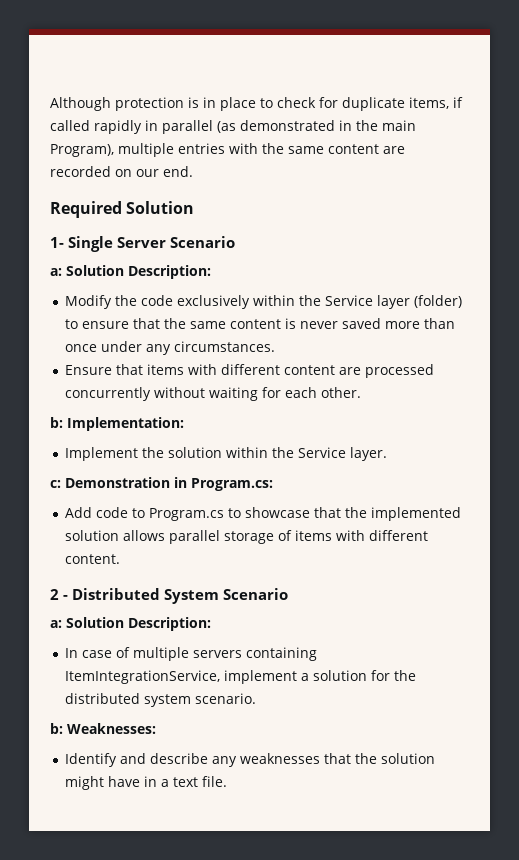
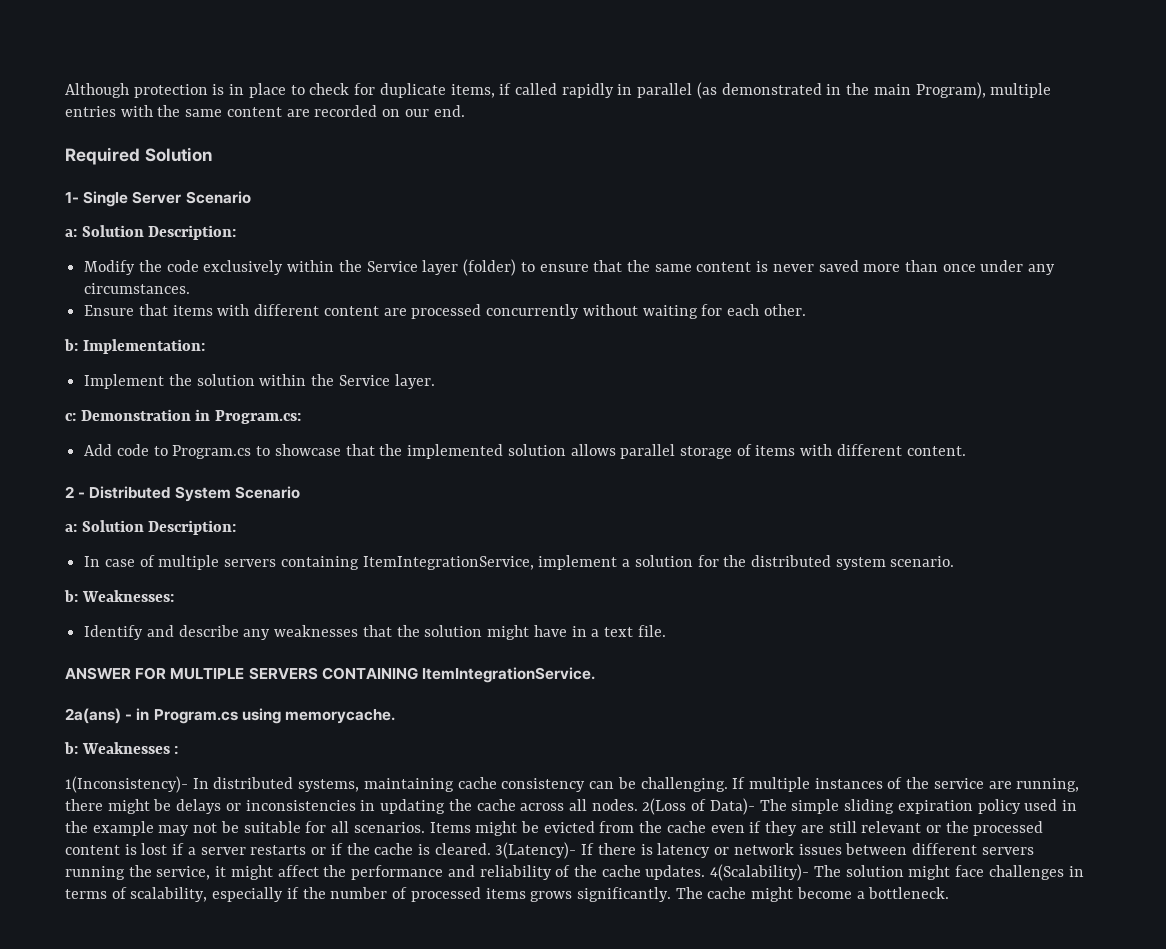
(227, 781) none -> [65,667,595,683] [65,708,395,724] [64,742,179,754] [65,776,1080,793] [65,798,1077,815] [65,821,1044,836] [65,842,1034,859] [65,864,1084,881] [65,887,950,902] // ANSWER FOR MULTIPLE SERVERS CONTAINING ItemIntegrationService. // 2a(ans) - in Program.cs using memorycache. // b: Weaknesses : // 1(Inconsistency)- In distributed systems, maintaining cache consistency can be challenging. If multiple instances of the service are running, there might be delays or inconsistencies in updating the cache across all nodes. 2(Loss of Data)- The simple sliding expiration policy used in the example may not be suitable for all scenarios. Items might be evicted from the cache even if they are still relevant or the processed content is lost if a server restarts or if the cache is cleared. 3(Latency)- If there is latency or network issues between different servers running the service, it might affect the performance and reliability of the cache updates. 4(Scalability)- The solution might face challenges in terms of scalability, especially if the number of processed items grows significantly. The cache might become a bottleneck.

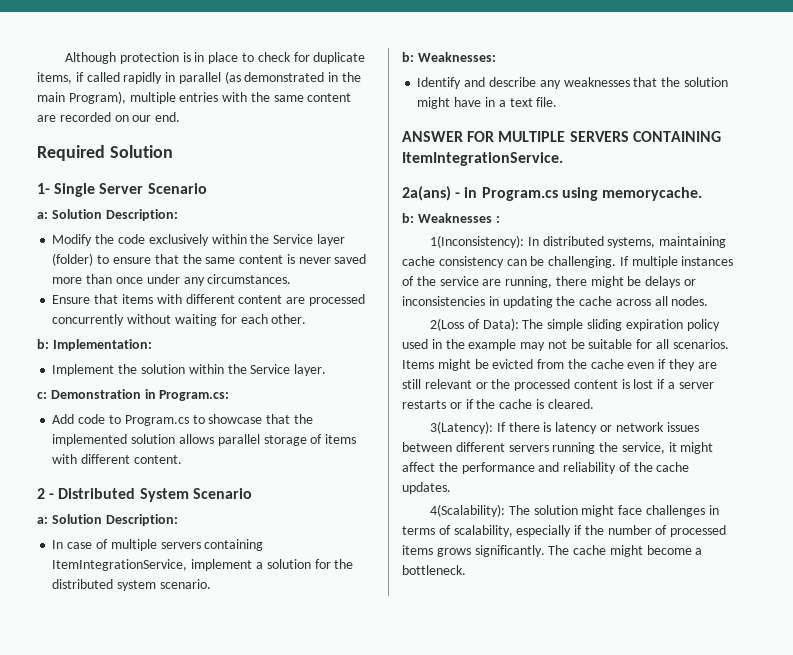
[65,776,188,793] 1(Inconsistency)- -> [430,235,525,248] 1(Inconsistency):
(638, 805) none -> (709, 301) //
[709,798,755,815] Data)- -> [482,318,519,331] Data):
[495,842,577,859] 3(Latency)- -> [430,421,494,434] // 3(Latency):
[710,864,810,881] 4(Scalability)- -> [430,504,506,517] // 4(Scalability):

